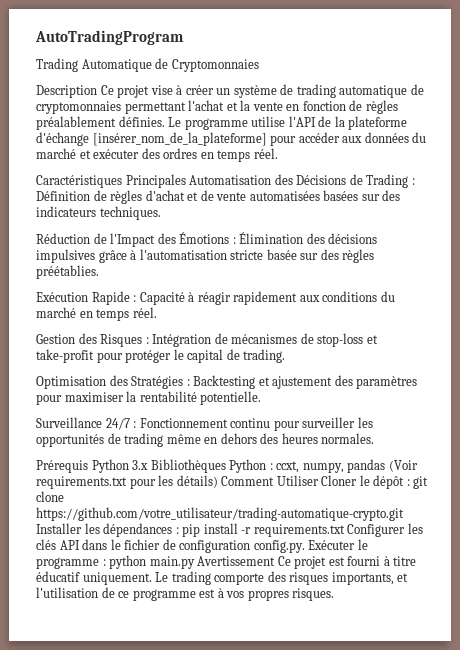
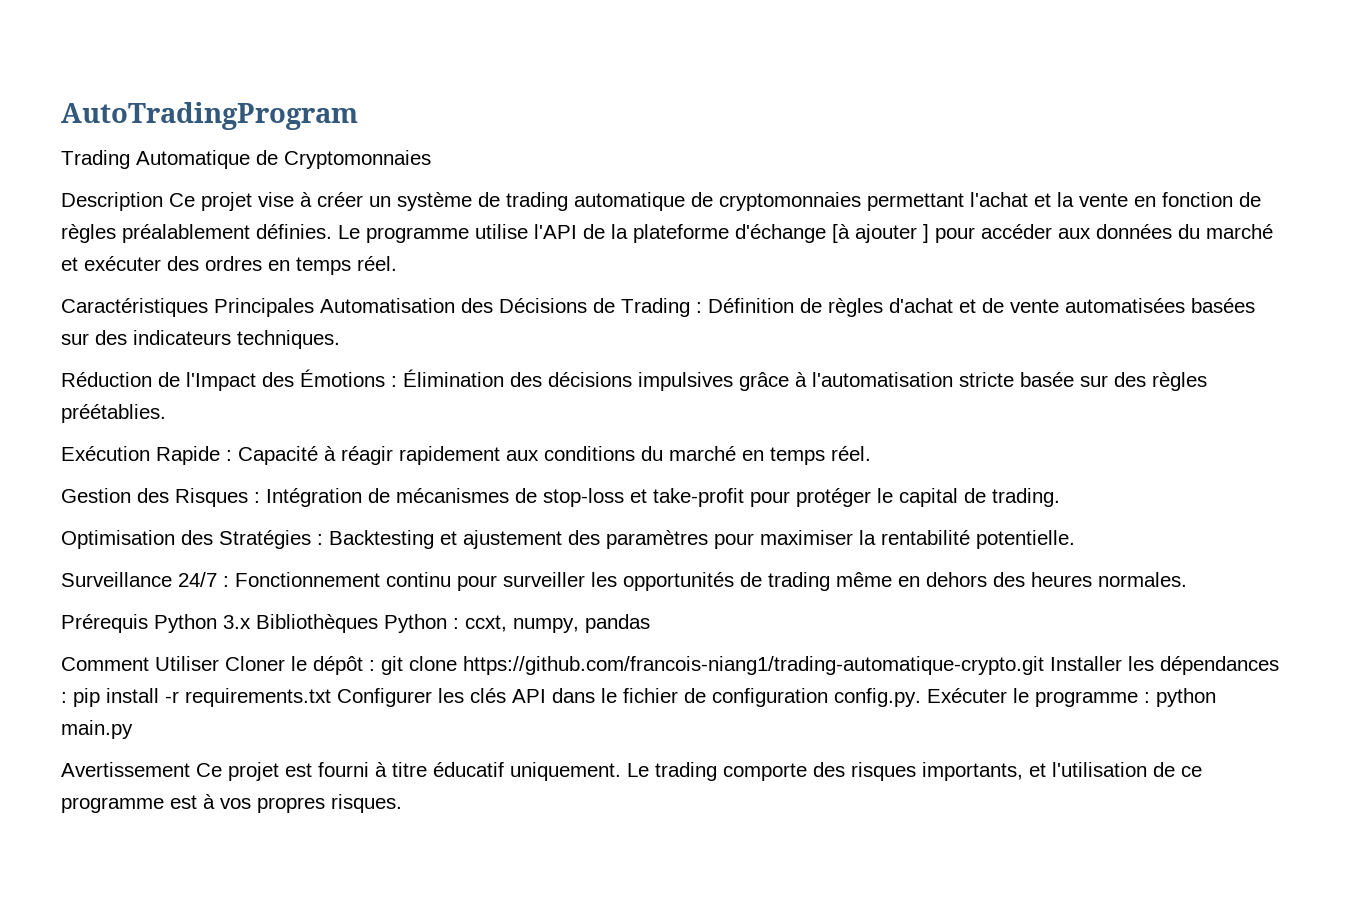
[92,132,267,146] [insérer_nom_de_la_plateforme] -> [832,224,929,243] [à ajouter ]
[388,460,418,472] [36,475,218,489] (Voir requirements.txt pour les détails) -> (650, 623) //
[36,507,404,521] https://github.com/votre_utilisateur/trading-automatique-crypto.git -> [463,656,1044,675] https://github.com/francois-niang1/trading-automatique-crypto.git
(195, 562) none -> (133, 729) //

